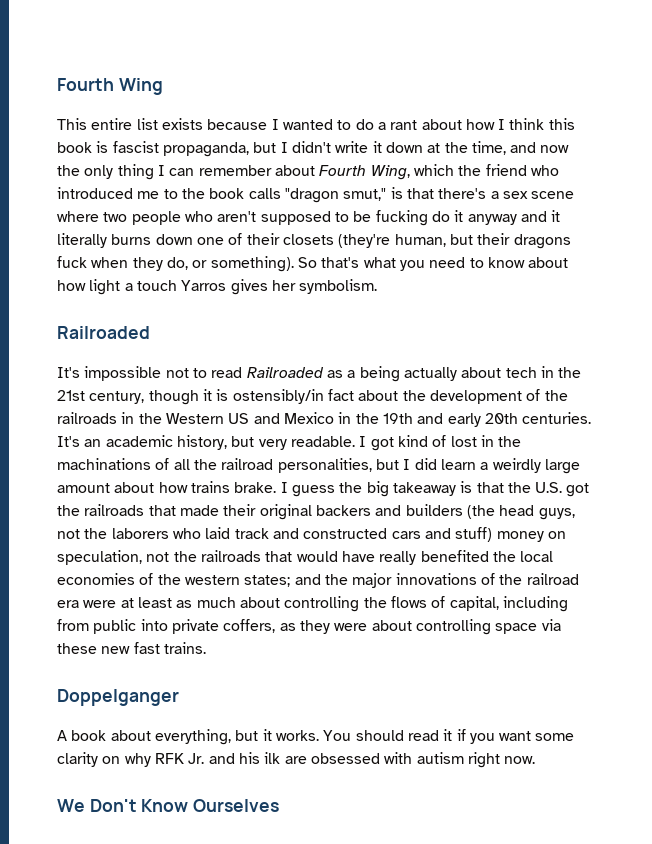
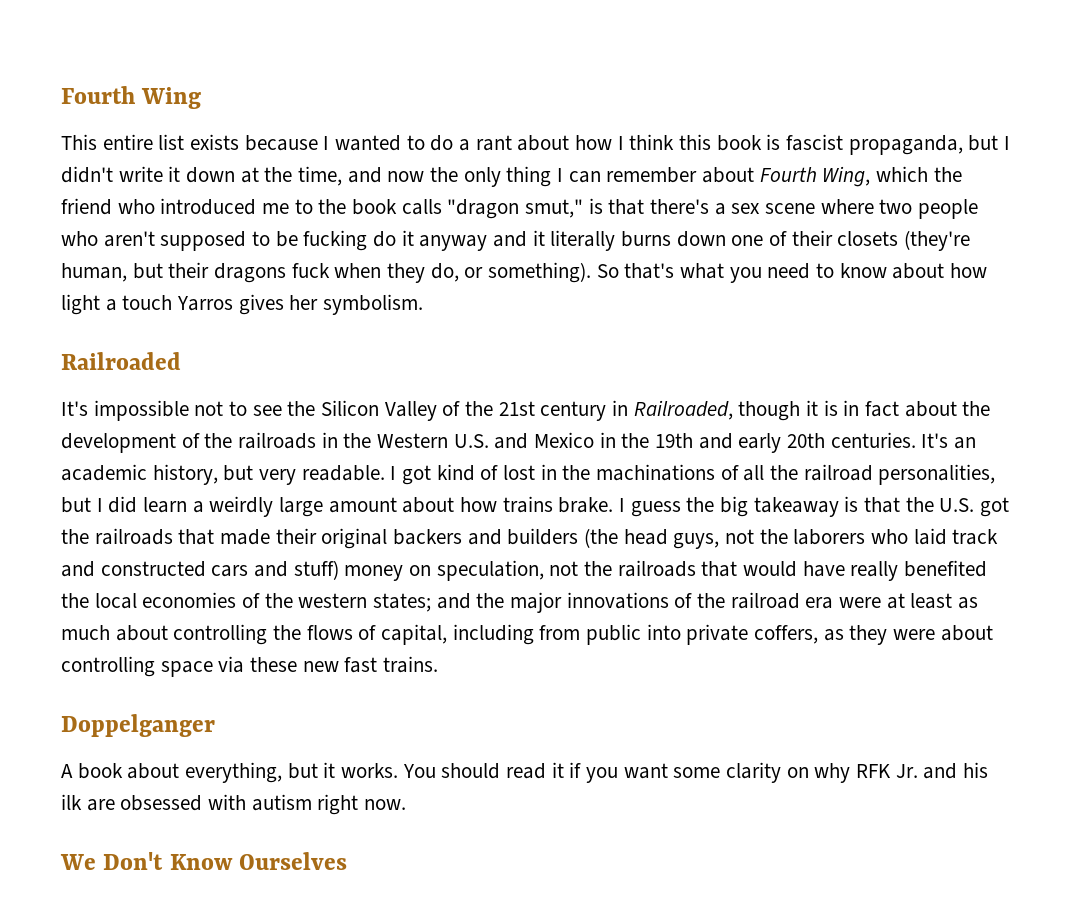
[211,366,582,382] [57,390,145,404] read Railroaded as a being actually about tech in the 21st century, -> [252,400,733,421] see the Silicon Valley of the 21st century in Railroaded,
[232,389,324,404] ostensibly/in -> [843,400,860,416] in
[228,413,250,424] US -> [453,434,489,448] U.S.

